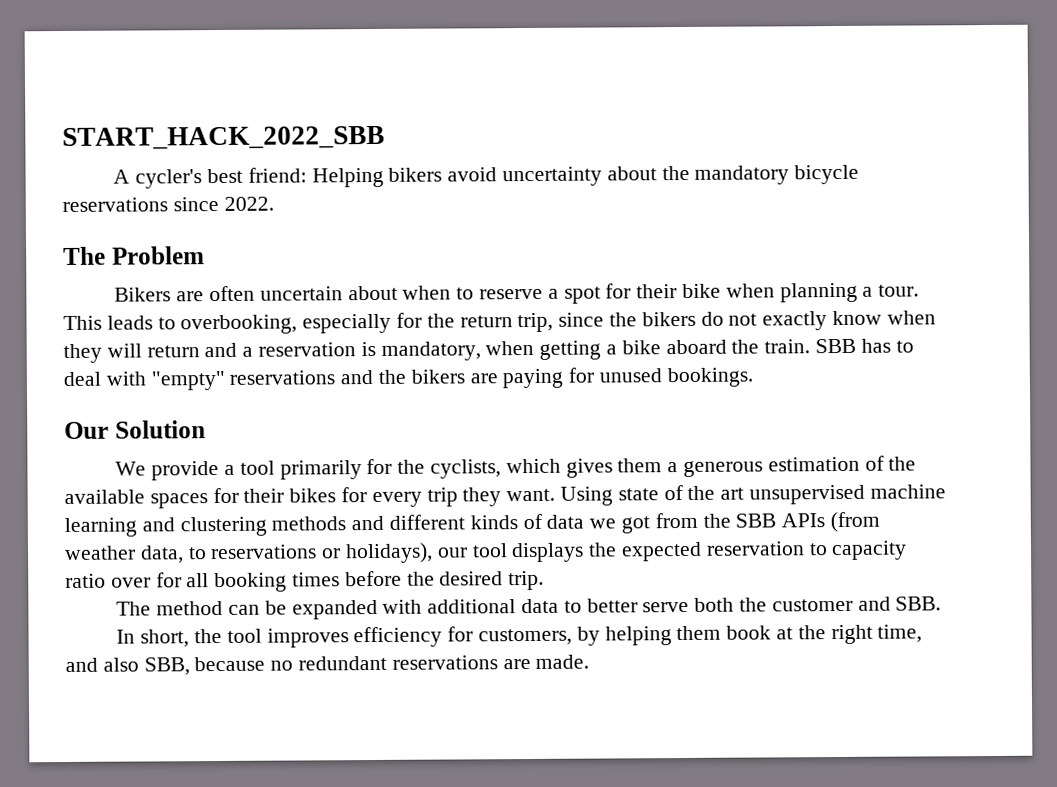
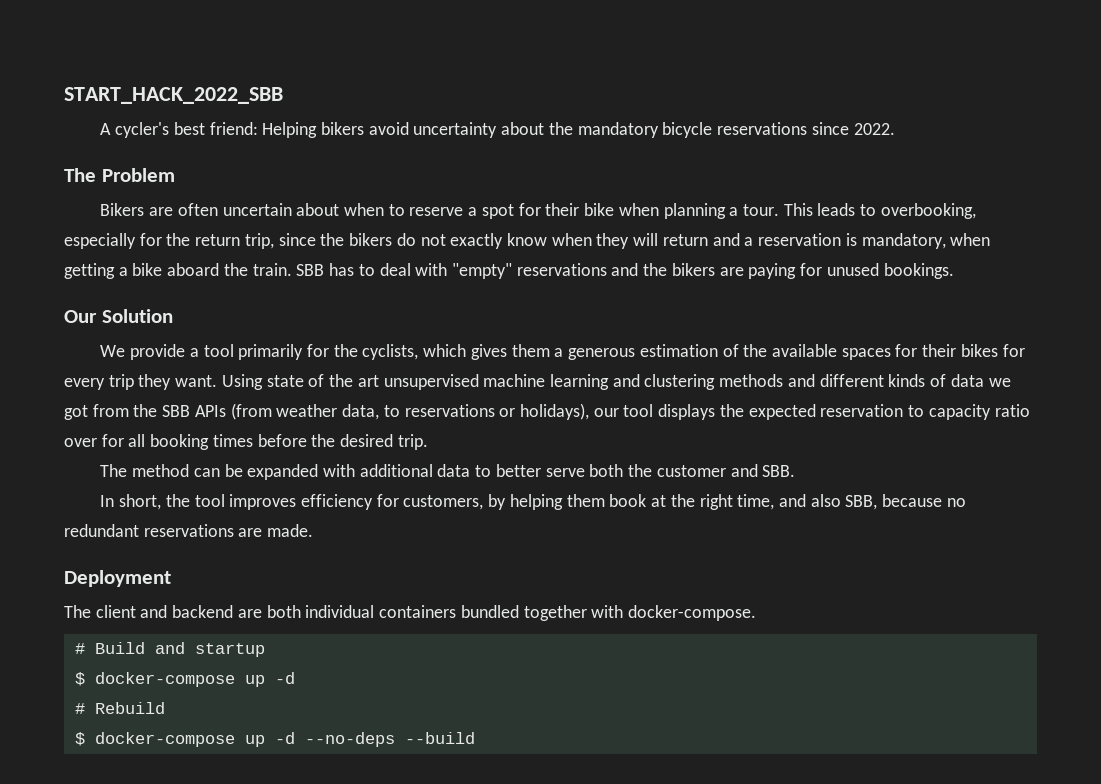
(590, 661) none -> [64,570,171,587] [64,605,756,621] [74,642,265,657] [74,672,295,687] [74,702,165,714] [74,732,475,747] // Deployment // The client and backend are both individual containers bundled together with docker-compose. // # Build and startup // $ docker-compose up -d // # Rebuild // $ docker-compose up -d --no-deps --build

